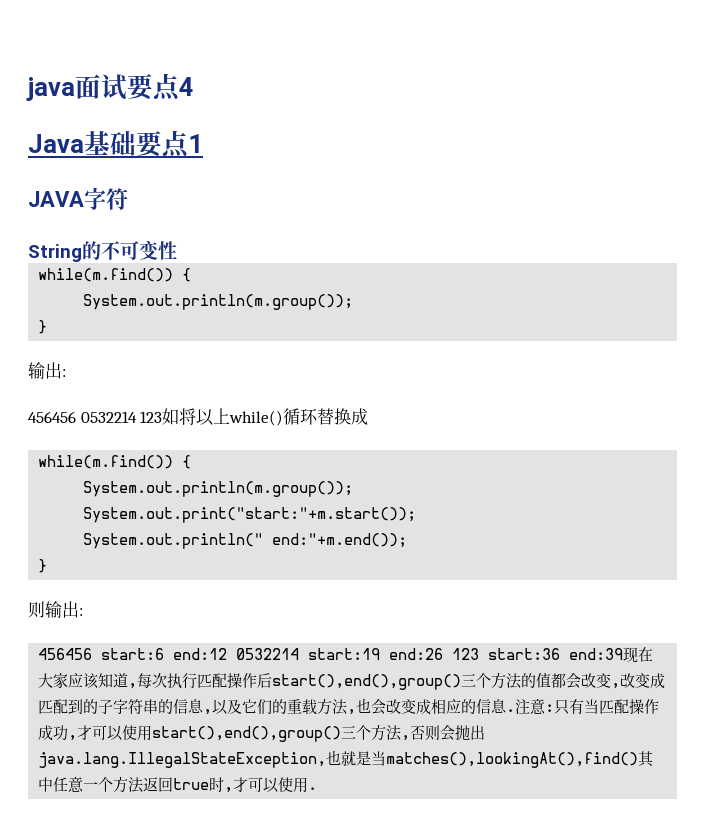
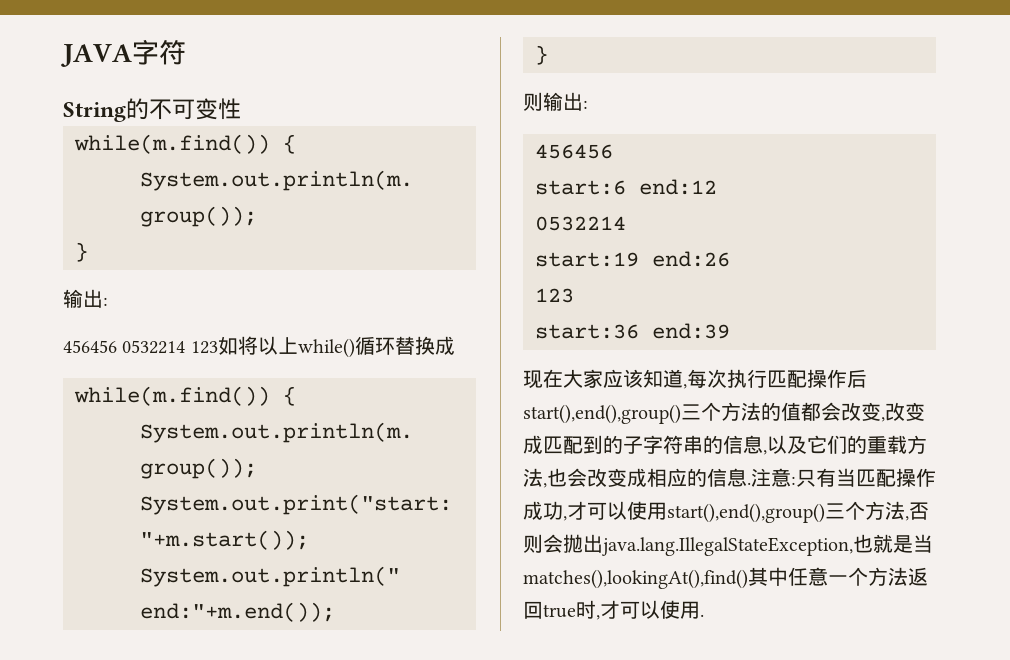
[26,73,194,101] [28,130,203,158] java面试要点4 // Java基础要点1 // -> (61, 55) none
(93, 654) none -> (613, 151) //
[236,648,300,660] 0532214 -> [535,216,626,231] // 0532214 //
[452,648,480,660] 123 -> [535,288,574,303] // 123 //
(624, 654) none -> (730, 331) //

